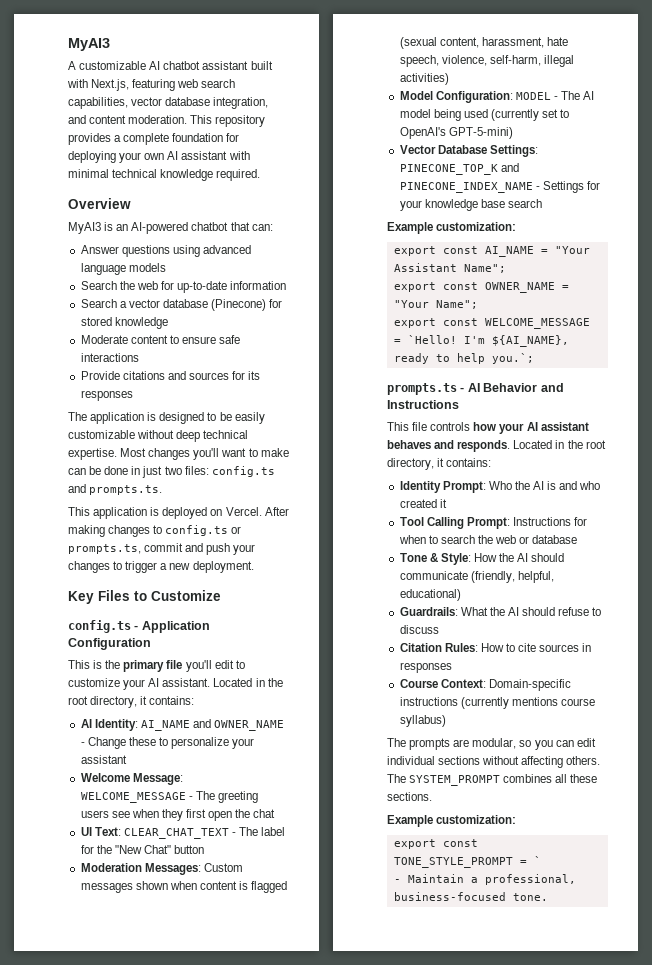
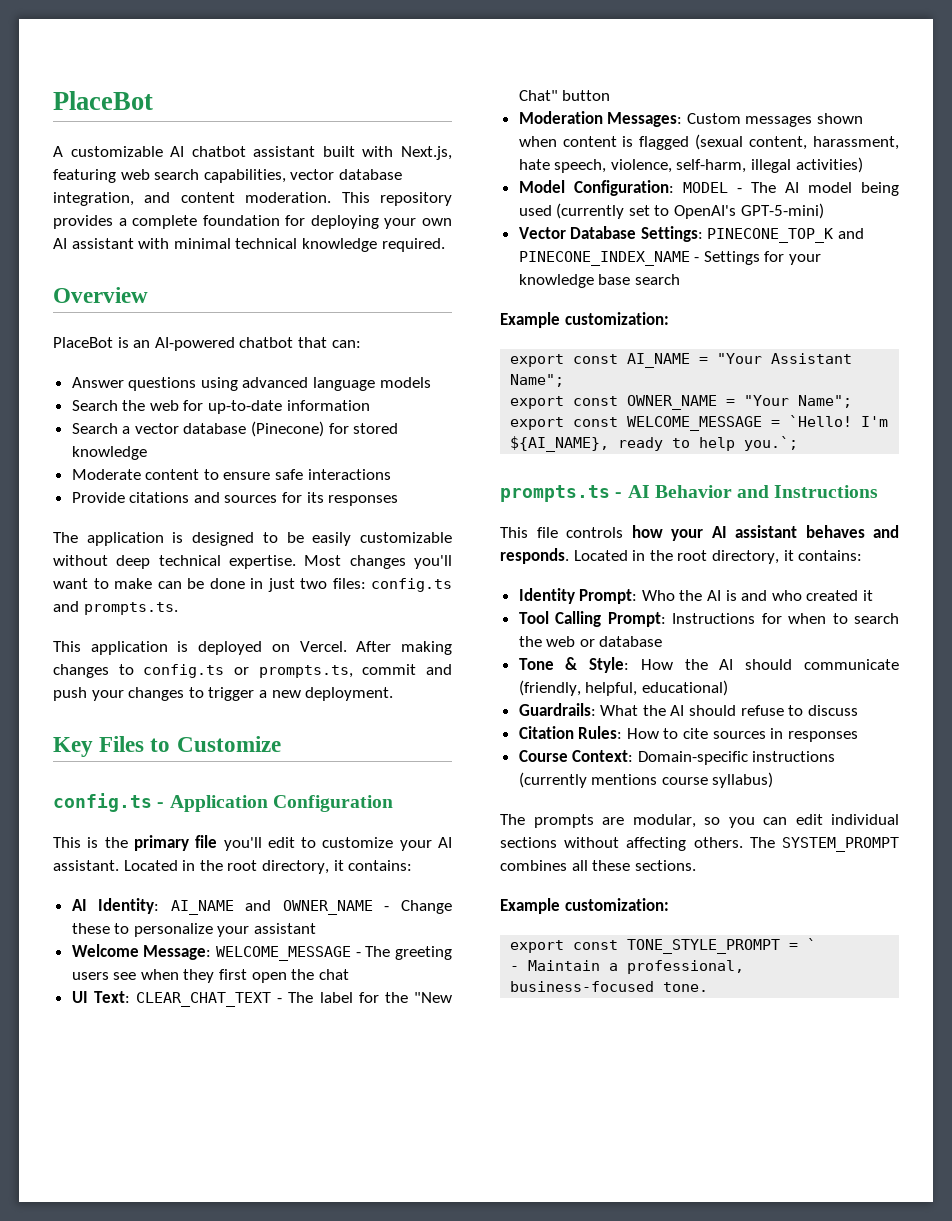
[68,38,110,51] MyAI3 -> [53,91,153,110] PlaceBot
[68,222,101,234] MyAI3 -> [53,337,113,348] PlaceBot

